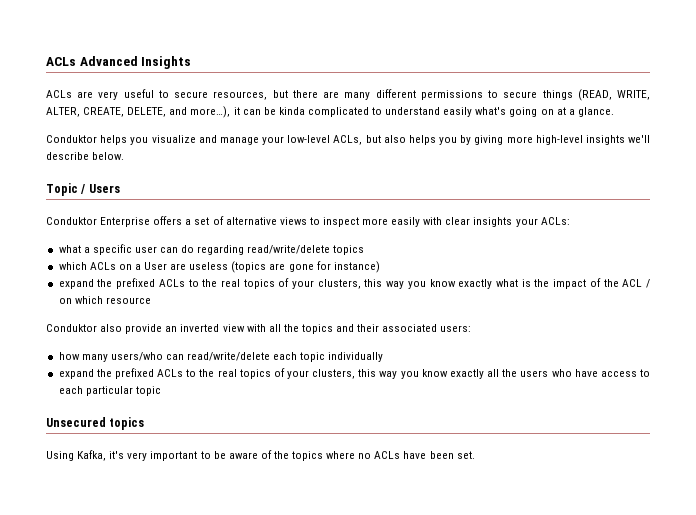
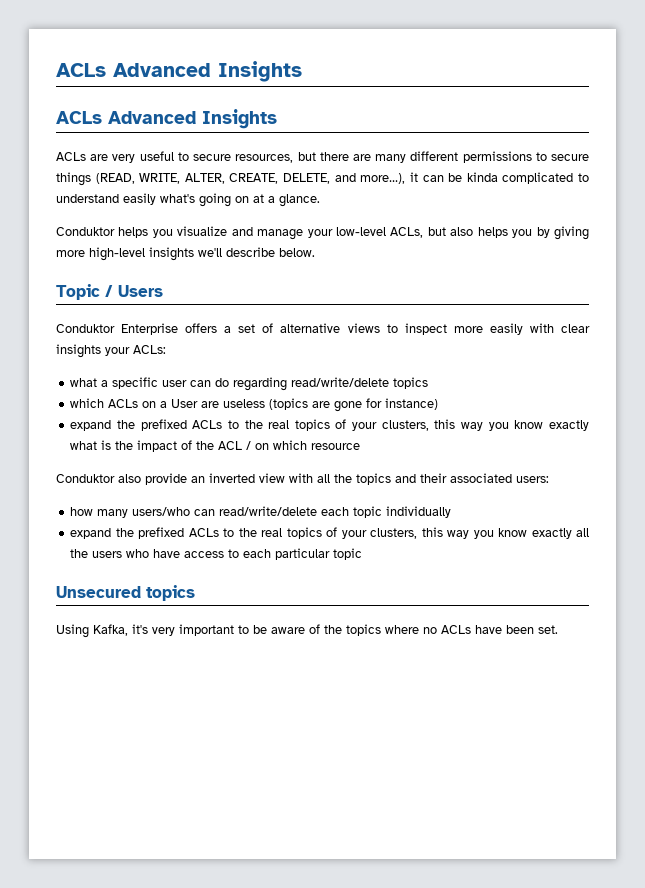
[46,56,192,69] ACLs Advanced Insights -> [56,61,302,82] [56,109,277,129] ACLs Advanced Insights // ACLs Advanced Insights

